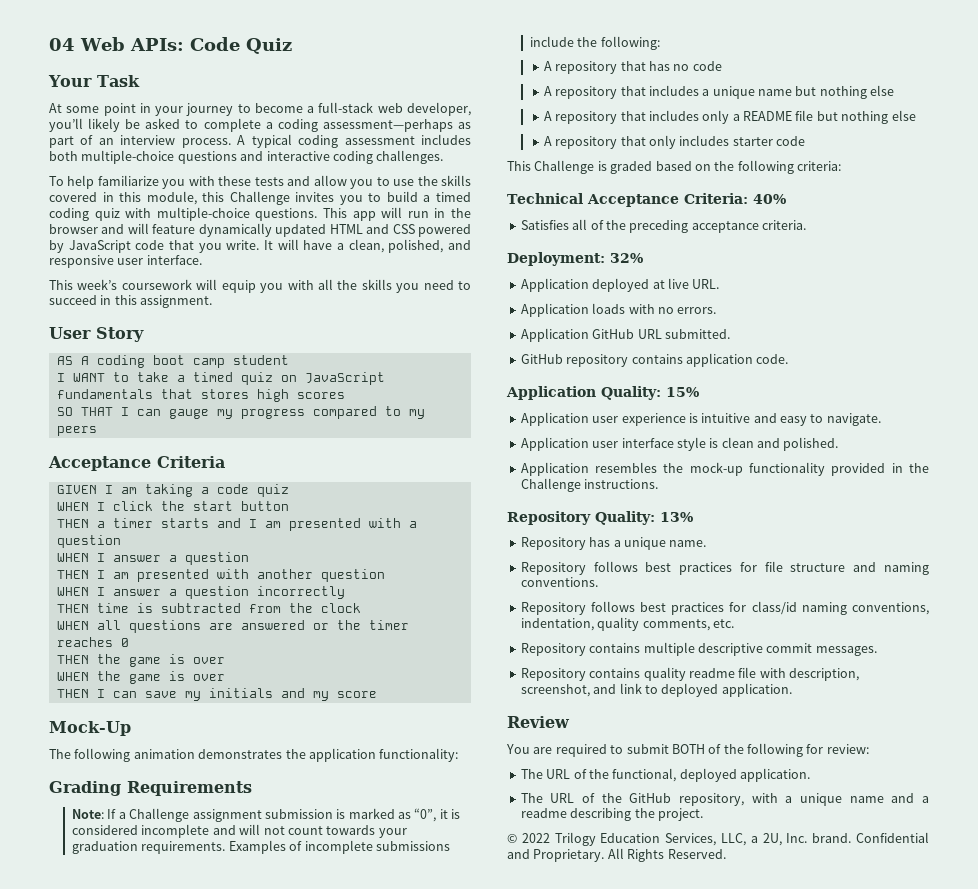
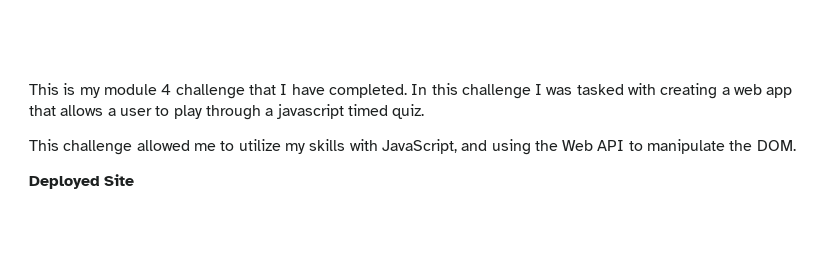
[49,37,292,54] [48,75,140,87] [49,102,471,116] [49,118,471,132] [49,134,472,148] [49,150,444,164] [49,175,471,189] [49,191,472,205] [49,207,472,221] [49,223,472,237] [49,239,471,253] [49,255,202,268] [49,279,472,293] [49,295,213,308] [49,327,144,342] [56,355,289,368] [56,372,385,385] [56,389,345,402] [56,406,425,419] [56,426,97,436] [48,456,225,471] [56,484,289,497] [56,501,289,511] [56,518,417,531] [56,535,121,548] [56,552,249,565] [56,569,385,582] [56,586,345,599] [56,603,361,613] [56,620,409,633] [56,637,129,647] [56,654,225,667] [56,671,225,684] [56,688,377,701] [49,721,131,736] [49,748,459,762] [49,781,252,796] [72,808,461,822] [72,824,407,838] [72,840,450,854] [530,36,660,50] [543,61,722,74] [543,85,895,99] [543,110,916,124] [543,135,806,149] [507,160,841,174] [507,193,786,207] [520,219,806,233] [507,252,643,266] [520,278,720,292] [520,303,717,317] [520,328,730,342] [520,353,789,367] [506,386,699,400] [520,412,881,426] [520,437,839,451] [520,462,929,476] [520,478,659,492] [507,511,693,525] [520,537,707,550] [520,561,929,575] [520,577,598,587] [520,601,929,615] [520,617,734,631] [520,642,877,656] [520,667,859,681] [520,683,792,697] [507,716,570,728] [506,743,869,757] [520,768,810,782] [520,793,930,806] [520,808,703,821] [507,832,929,846] [507,848,726,862] 04 Web APIs: Code Quiz // Your Task // At some point in your journey to become a full-stack web developer, you’ll likely be asked to complete a coding assessment—perhaps as part of an interview process. A typical coding assessment includes both multiple-choice questions and interactive coding challenges. // To help familiarize you with these tests and allow you to use the skills covered in this module, this Challenge invites you to build a timed coding quiz with multiple-choice questions. This app will run in the browser and will feature dynamically updated HTML and CSS powered by JavaScript code that you write. It will have a clean, polished, and responsive user interface. // This week’s coursework will equip you with all the skills you need to succeed in this assignment. // User Story // AS A coding boot camp student // I WANT to take a timed quiz on JavaScript fundamentals that stores high scores // SO THAT I can gauge my progress compared to my peers // Acceptance Criteria // GIVEN I am taking a code quiz // WHEN I click the start button // THEN a timer starts and I am presented with a question // WHEN I answer a question // THEN I am presented with another question // WHEN I answer a question incorrectly // THEN time is subtracted from the clock // WHEN all questions are answered or the timer reaches 0 // THEN the game is over // WHEN the game is over // THEN I can save my initials and my score // Mock-Up // The following animation demonstrates the application functionality: // Grading Requirements // Note: If a Challenge assignment submission is marked as “0”, it is considered incomplete and will not count towards your graduation requirements. Examples of incomplete submissions include the following: // A repository that has no code // A repository that includes a unique name but nothing else // A repository that includes only a README file but nothing else // A repository that only includes starter code // This Challenge is graded based on the following criteria: // Technical Acceptance Criteria: 40% // Satisfies all of the preceding acceptance criteria. // Deployment: 32% // Application deployed at live URL. // Application loads with no errors. // Application GitHub URL submitted. // GitHub repository contains application code. // Application Quality: 15% // Application user experience is intuitive and easy to navigate. // Application user interface style is clean and polished. // Application resembles the mock-up functionality provided in the Challenge instructions. // Repository Quality: 13% // Repository has a unique name. // Repository follows best practices for file structure and naming conventions. // Repository follows best practices for class/id naming conventions, indentation, quality comments, etc. // Repository contains multiple descriptive commit messages. // Repository contains quality readme file with description, screenshot, and link to deployed application. // Review // You are required to submit BOTH of the following for review: // The URL of the functional, deployed application. // The URL of the GitHub repository, with a unique name and a readme describing the project. // © 2022 Trilogy Education Services, LLC, a 2U, Inc. brand. Confidential and Proprietary. All Rights Reserved. -> [29,83,793,99] [29,104,425,120] [29,139,796,155] [29,174,135,189] This is my module 4 challenge that I have completed. In this challenge I was tasked with creating a web app that allows a user to play through a javascript timed quiz. // This challenge allowed me to utilize my skills with JavaScript, and using the Web API to manipulate the DOM. // Deployed Site

